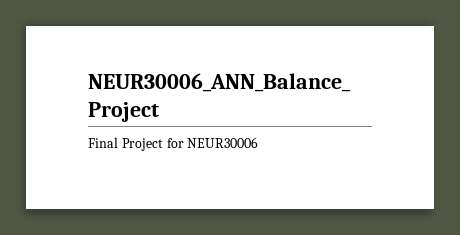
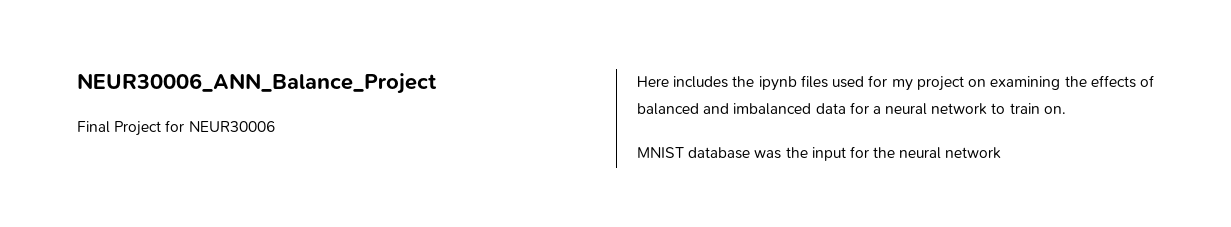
(259, 142) none -> [637,75,1154,91] [637,102,1066,115] [637,146,1002,161] // Here includes the ipynb files used for my project on examining the effects of balanced and imbalanced data for a neural network to train on. // MNIST database was the input for the neural network

